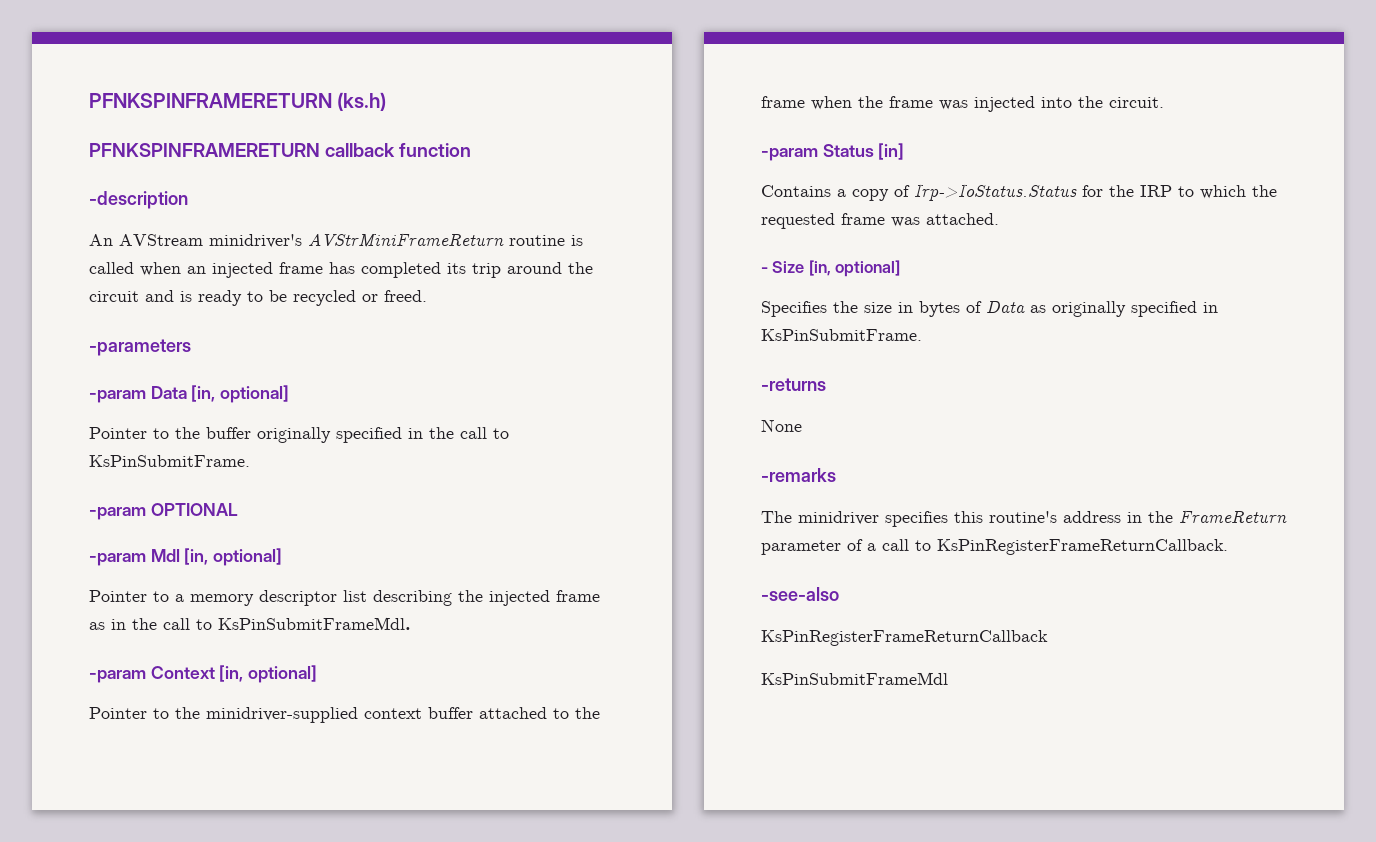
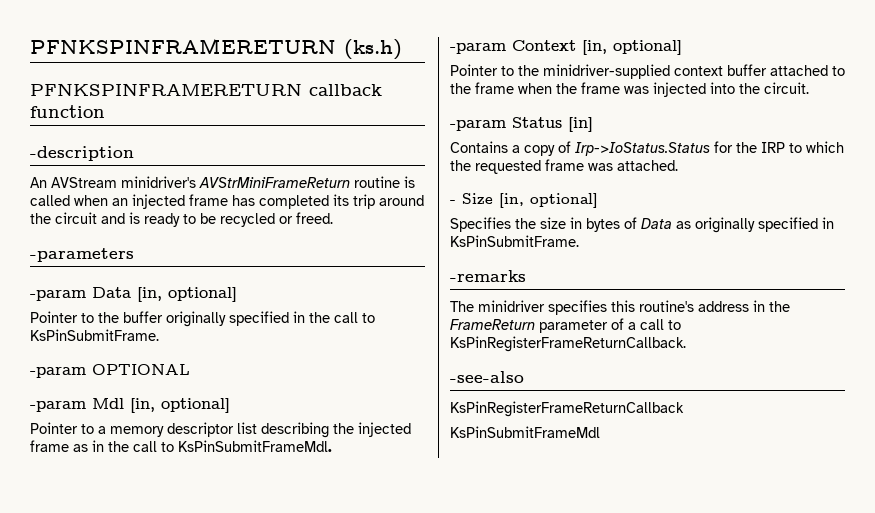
[761,378,826,391] [761,419,802,432] // -returns // None -> (579, 241) none

